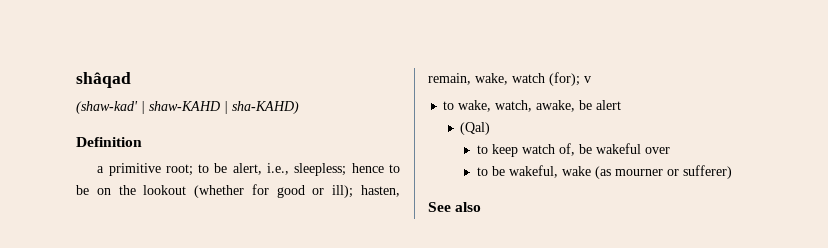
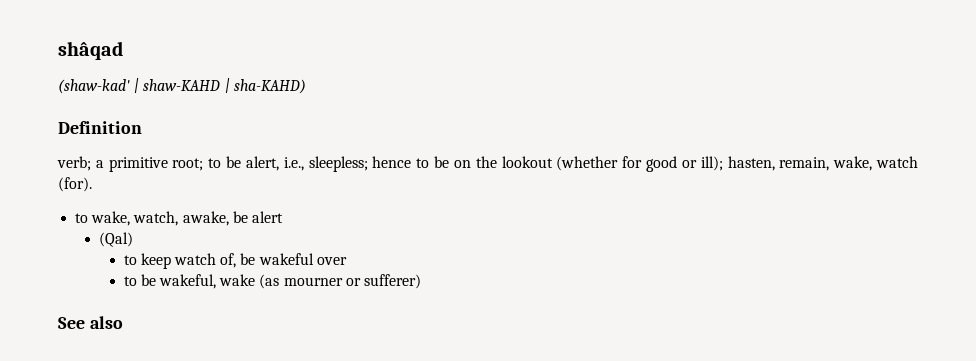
(142, 142) none -> [57,156,91,171] verb;
[549,72,591,86] (for); v -> [58,177,92,192] (for).

